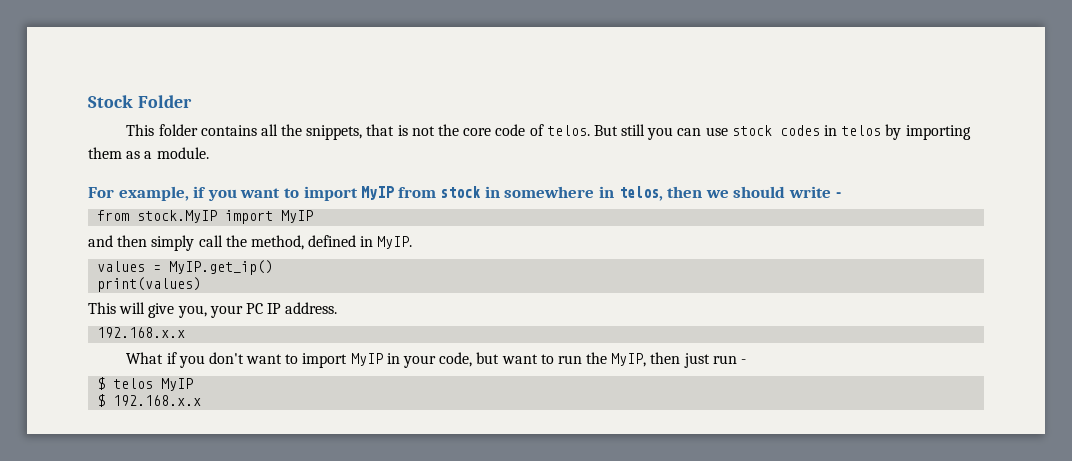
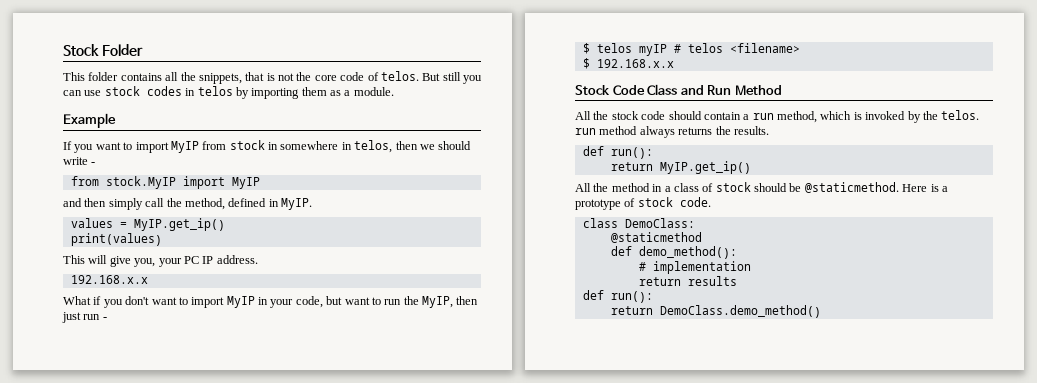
[88,186,207,201] For example, if -> [63,113,116,128] [63,141,72,150] Example // If
[161,378,194,391] [97,394,202,407] MyIP // $ 192.168.x.x -> [638,43,800,56] [582,58,674,69] [575,84,782,95] [575,110,980,123] [575,126,769,138] [582,146,653,159] [610,161,751,174] [575,182,948,193] [575,197,711,210] [582,218,695,228] [610,232,702,243] [610,246,737,259] [638,261,751,274] [638,276,737,286] [582,290,653,303] [610,305,821,318] myIP # telos <filename> // $ 192.168.x.x // Stock Code Class and Run Method // All the stock code should contain a run method, which is invoked by the telos. run method always returns the results. // def run(): // return MyIP.get_ip() // All the method in a class of stock should be @staticmethod. Here is a prototype of stock code. // class DemoClass: // @staticmethod // def demo_method(): // # implementation // return results // def run(): // return DemoClass.demo_method()

